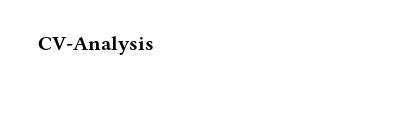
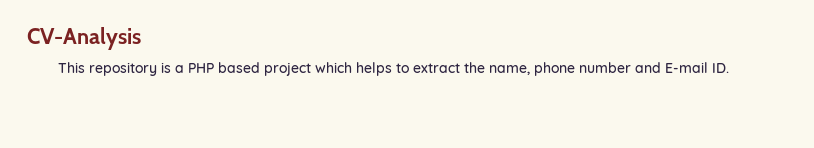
(154, 45) none -> [58,62,730,76] // This repository is a PHP based project which helps to extract the name, phone number and E-mail ID.

